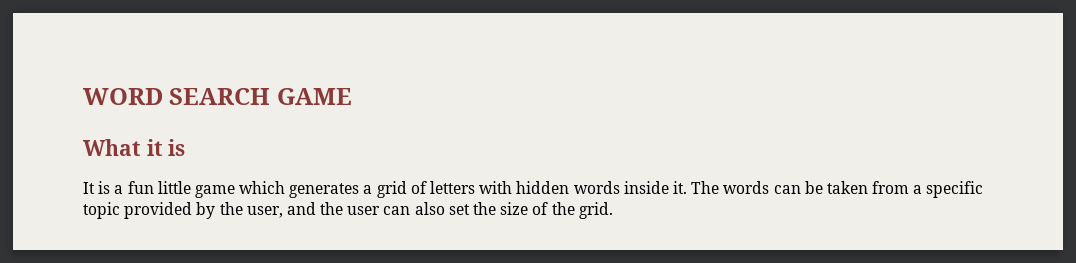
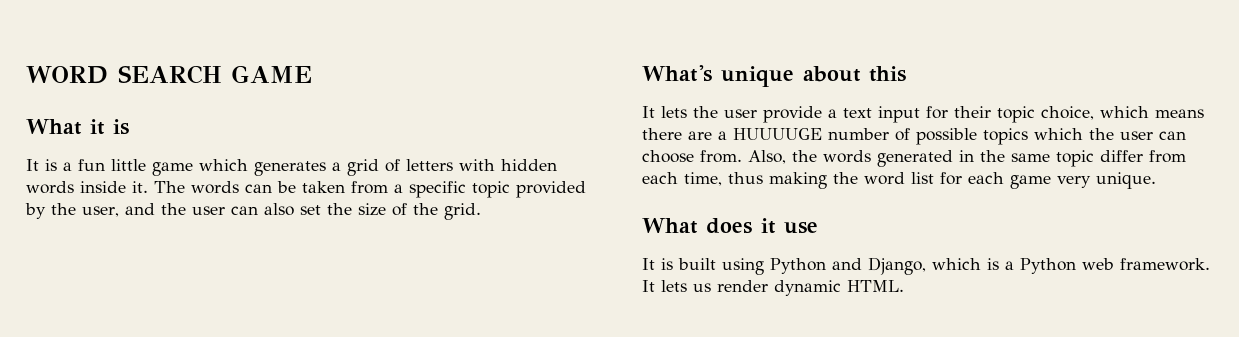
(613, 210) none -> [642,65,906,87] [642,106,1204,123] [642,128,1186,145] [642,150,1186,167] [642,172,1156,189] [642,218,818,234] [642,257,1210,275] [642,280,904,296] // What's unique about this // It lets the user provide a text input for their topic choice, which means there are a HUUUUGE number of possible topics which the user can choose from. Also, the words generated in the same topic differ from each time, thus making the word list for each game very unique. // What does it use // It is built using Python and Django, which is a Python web framework. It lets us render dynamic HTML.

